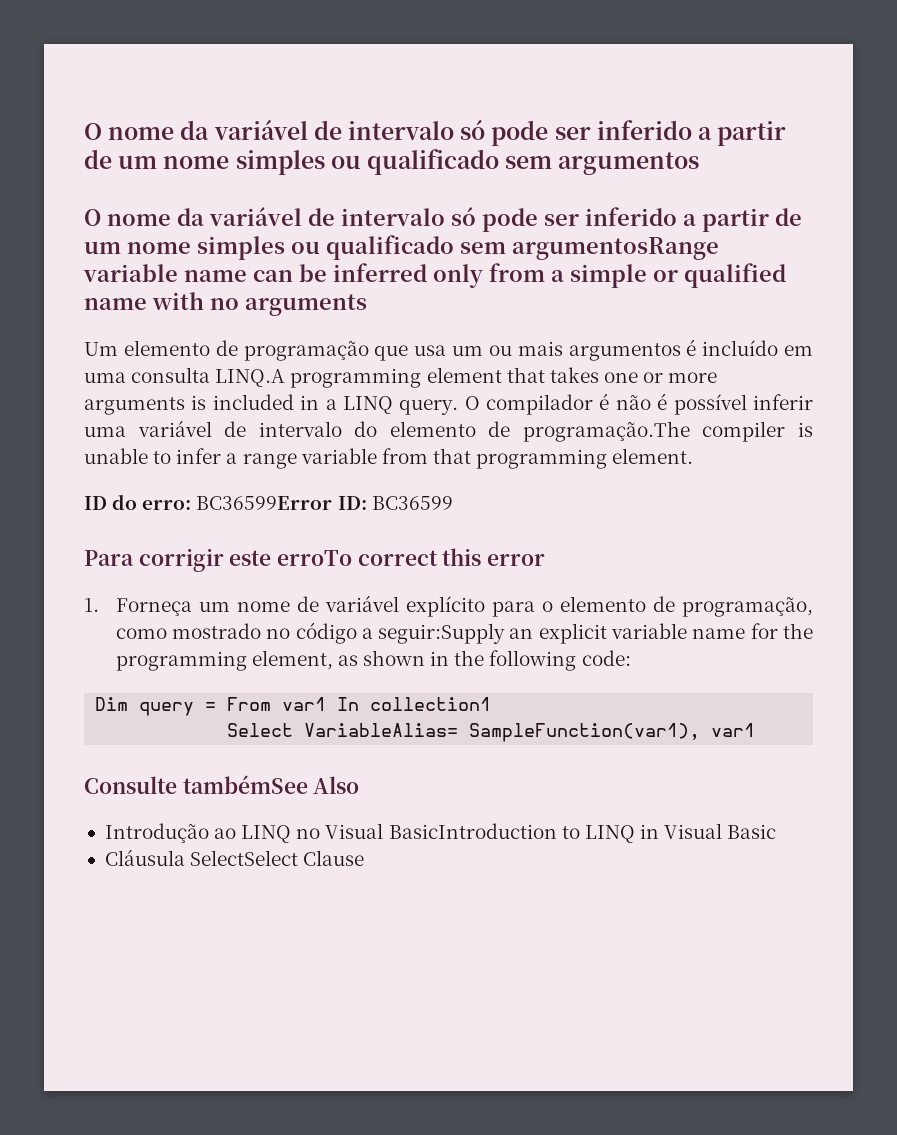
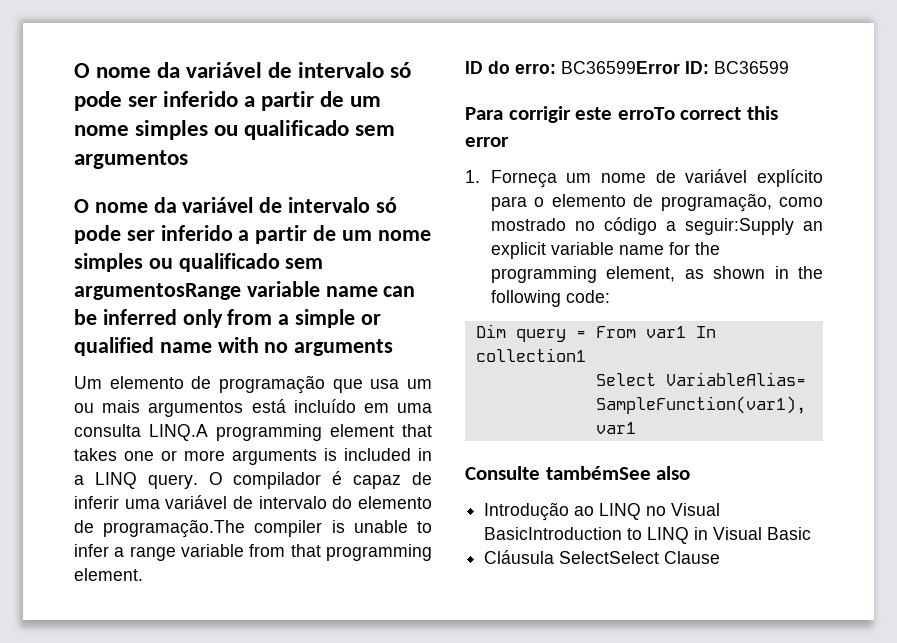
[686,339,697,356] é -> [251,399,286,413] está
[615,393,747,415] não é possível -> [353,472,432,489] capaz de
[313,776,360,794] Also -> [656,466,691,480] also

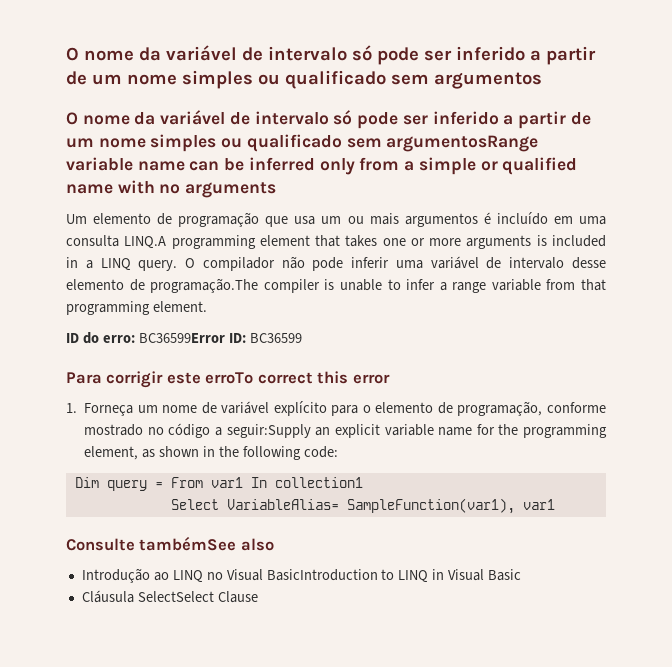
[251,399,286,413] está -> [483,212,491,224] é
[332,471,432,489] é capaz de -> [281,256,344,271] não pode
[332,496,353,509] do -> [572,257,606,269] desse
[779,197,823,207] como -> [546,402,606,413] conforme

